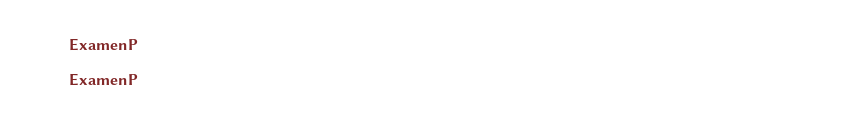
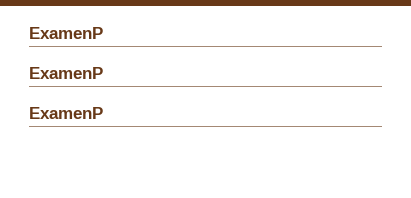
[69,38,138,51] [69,73,138,86] ExamenP // ExamenP -> [29,27,103,39] [29,67,103,79] [29,107,103,119] ExamenP // ExamenP // ExamenP

